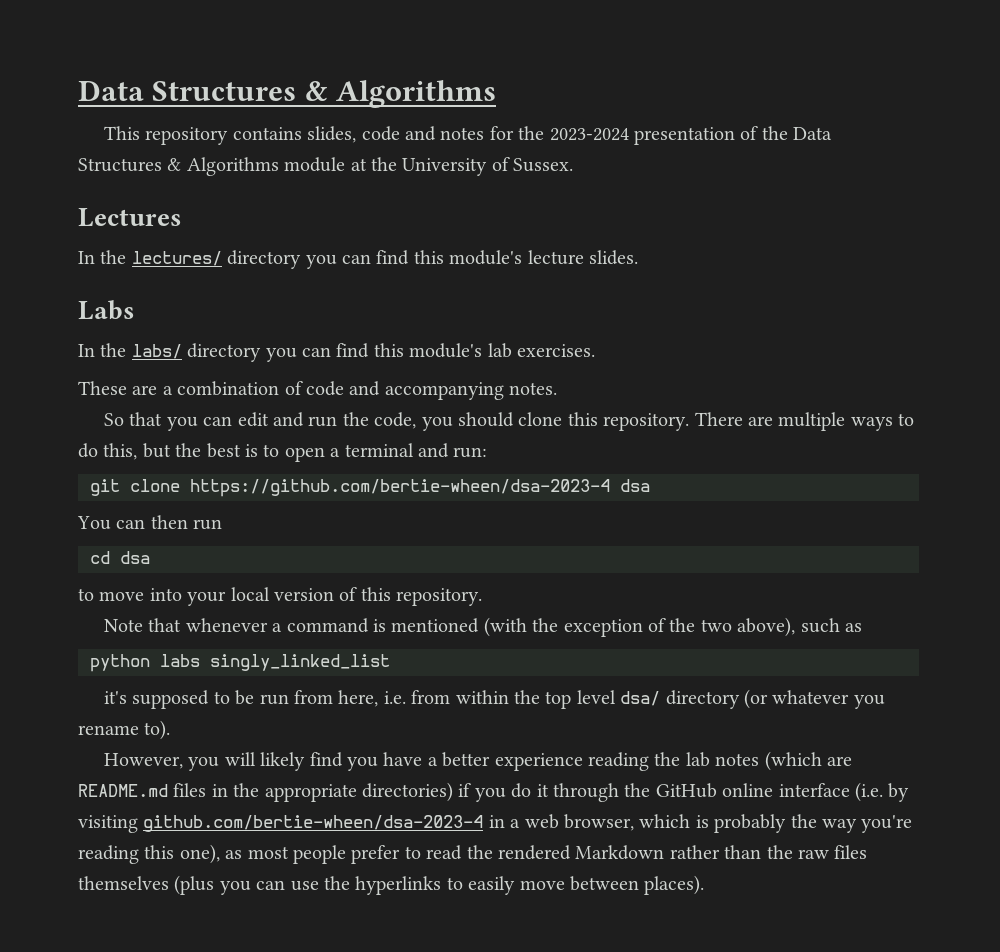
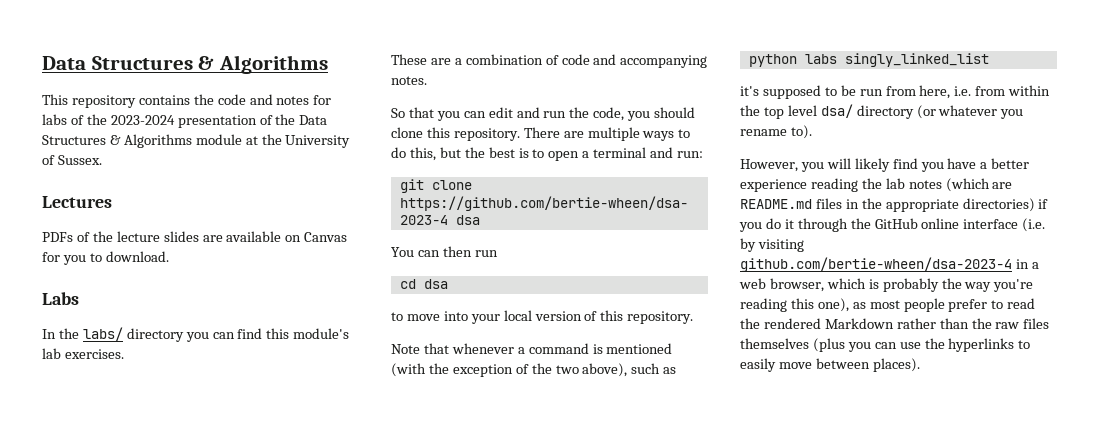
[307,126,357,143] slides, -> [193,94,214,105] the
(514, 133) none -> [42,114,84,125] labs of
[78,250,638,269] In the lectures/ directory you can find this module's lecture slides. -> [42,231,348,242] [42,251,169,265] PDFs of the lecture slides are available on Canvas for you to download.

